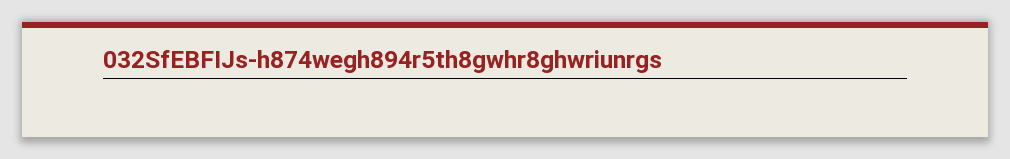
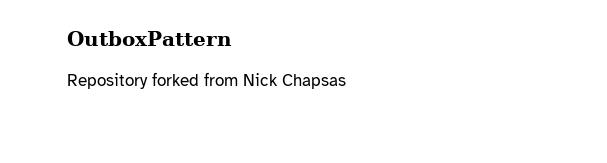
[103,50,662,73] 032SfEBFIJs-h874wegh894r5th8gwhr8ghwriunrgs -> [67,31,232,46] [67,72,346,89] OutboxPattern // Repository forked from Nick Chapsas

